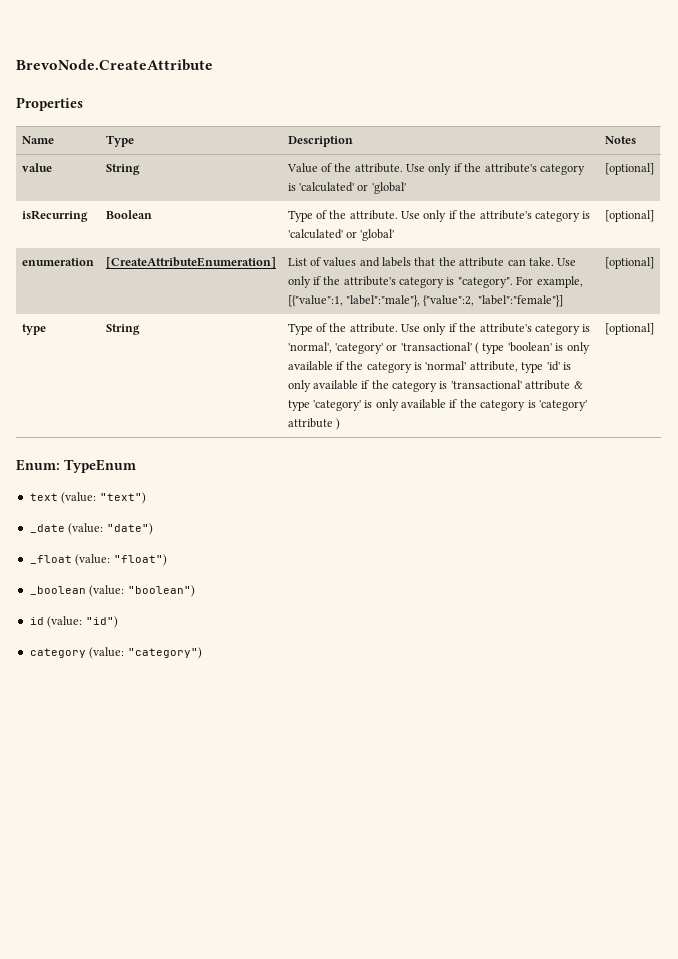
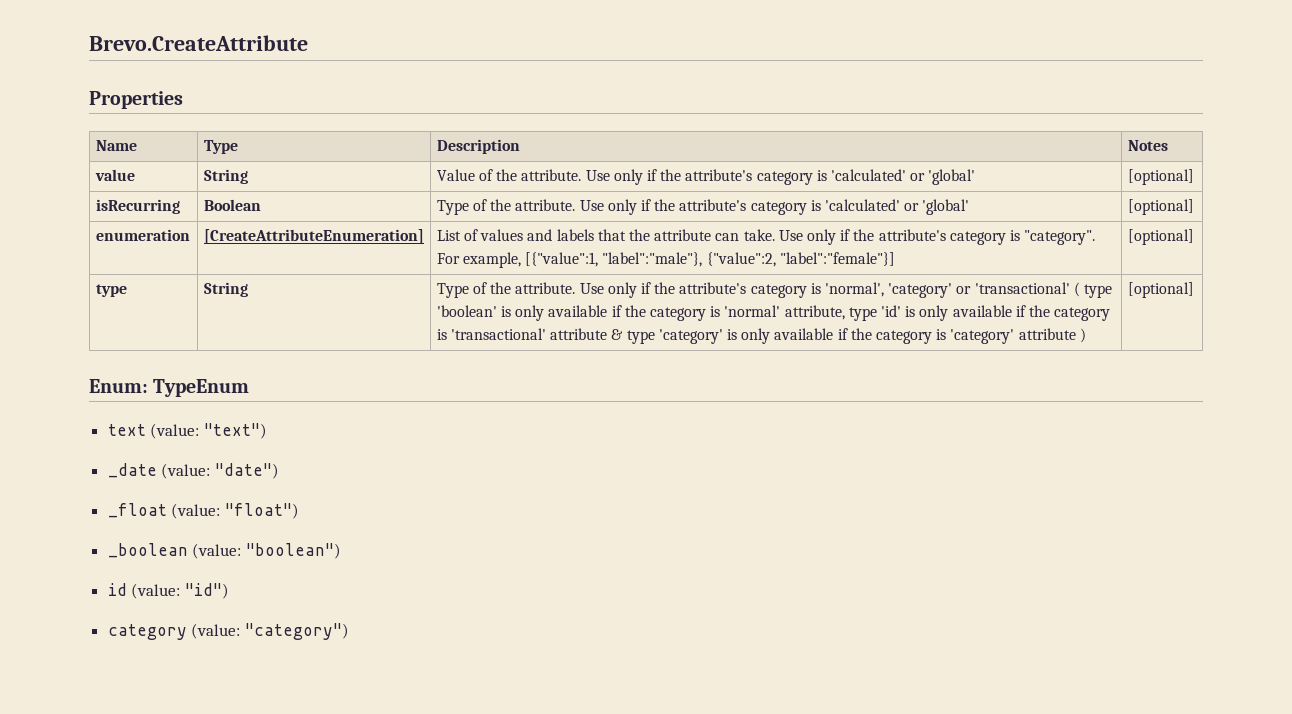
[16,59,213,71] BrevoNode.CreateAttribute -> [89,35,308,51] Brevo.CreateAttribute

